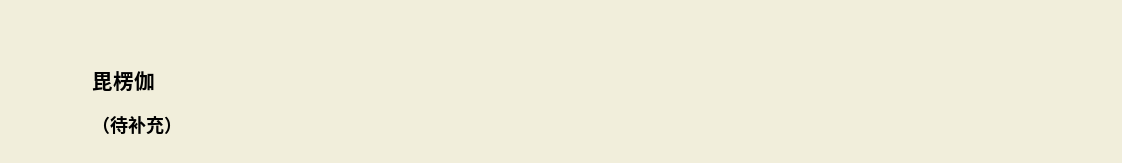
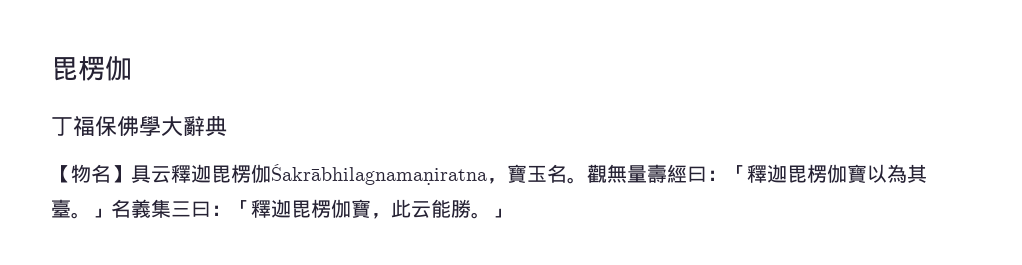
[92,116,182,135] （待补充） -> [51,116,227,137] [51,164,927,185] [51,199,511,219] 丁福保佛學大辭典 // 【物名】具云釋迦毘楞伽Śakrābhilagnamaṇiratna，寶玉名。觀無量壽經曰：「釋迦毘楞伽寶以為其臺。」名義集三曰：「釋迦毘楞伽寶，此云能勝。」

